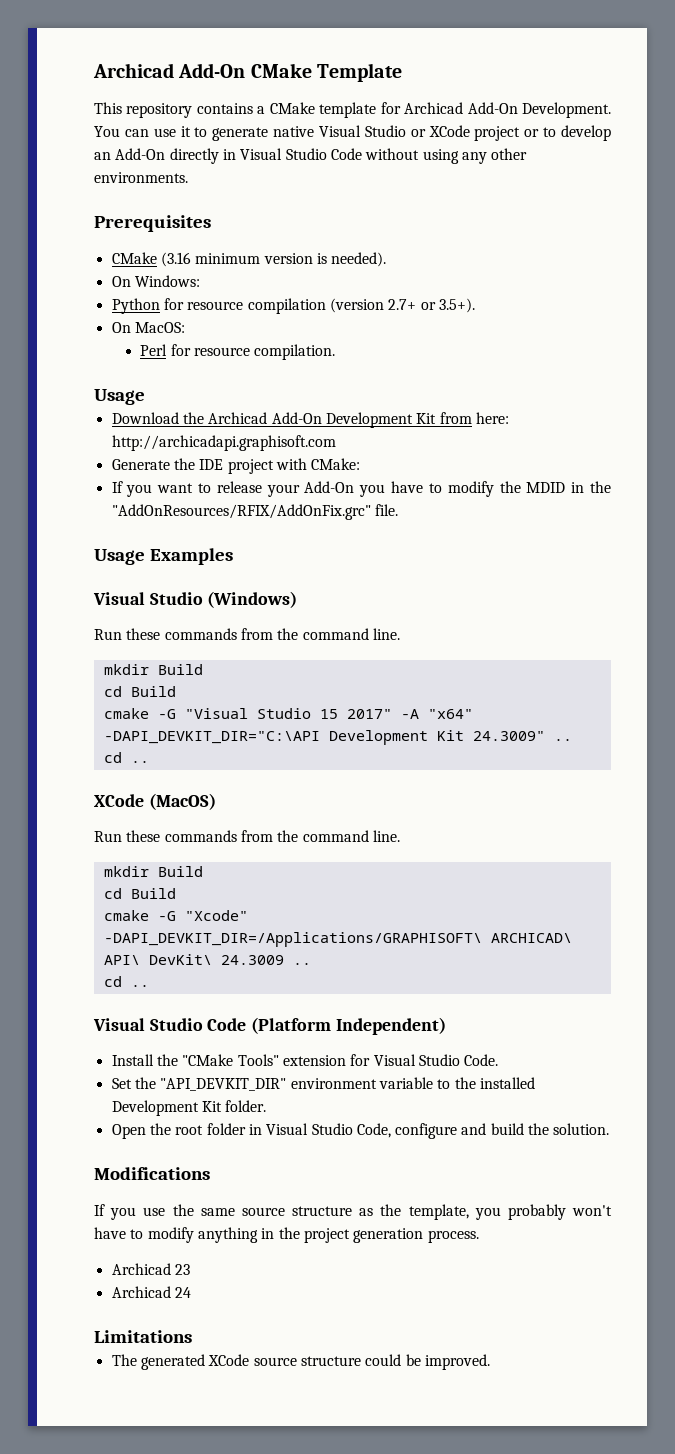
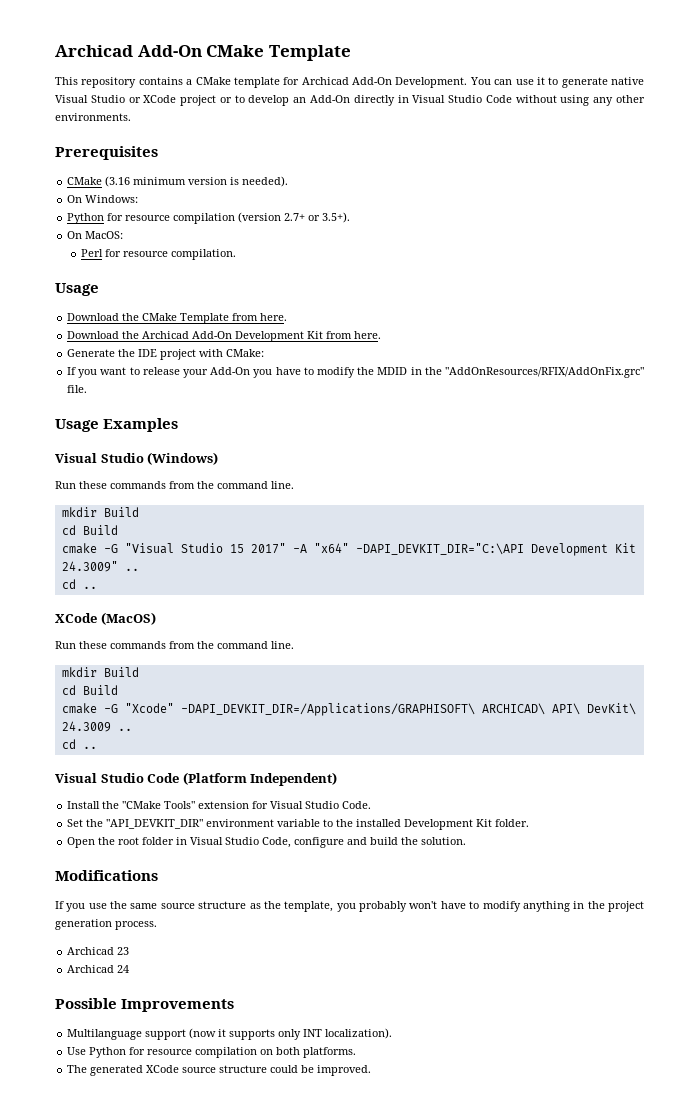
(145, 397) none -> [67,313,288,324] // Download the CMake Template from here.
[475,412,509,424] [111,435,336,451] here: http://archicadapi.graphisoft.com -> [354,331,382,339] here.
[94,1330,192,1343] Limitations -> [55,998,235,1012] [67,1028,393,1040] [67,1047,357,1058] Possible Improvements // Multilanguage support (now it supports only INT localization). // Use Python for resource compilation on both platforms.

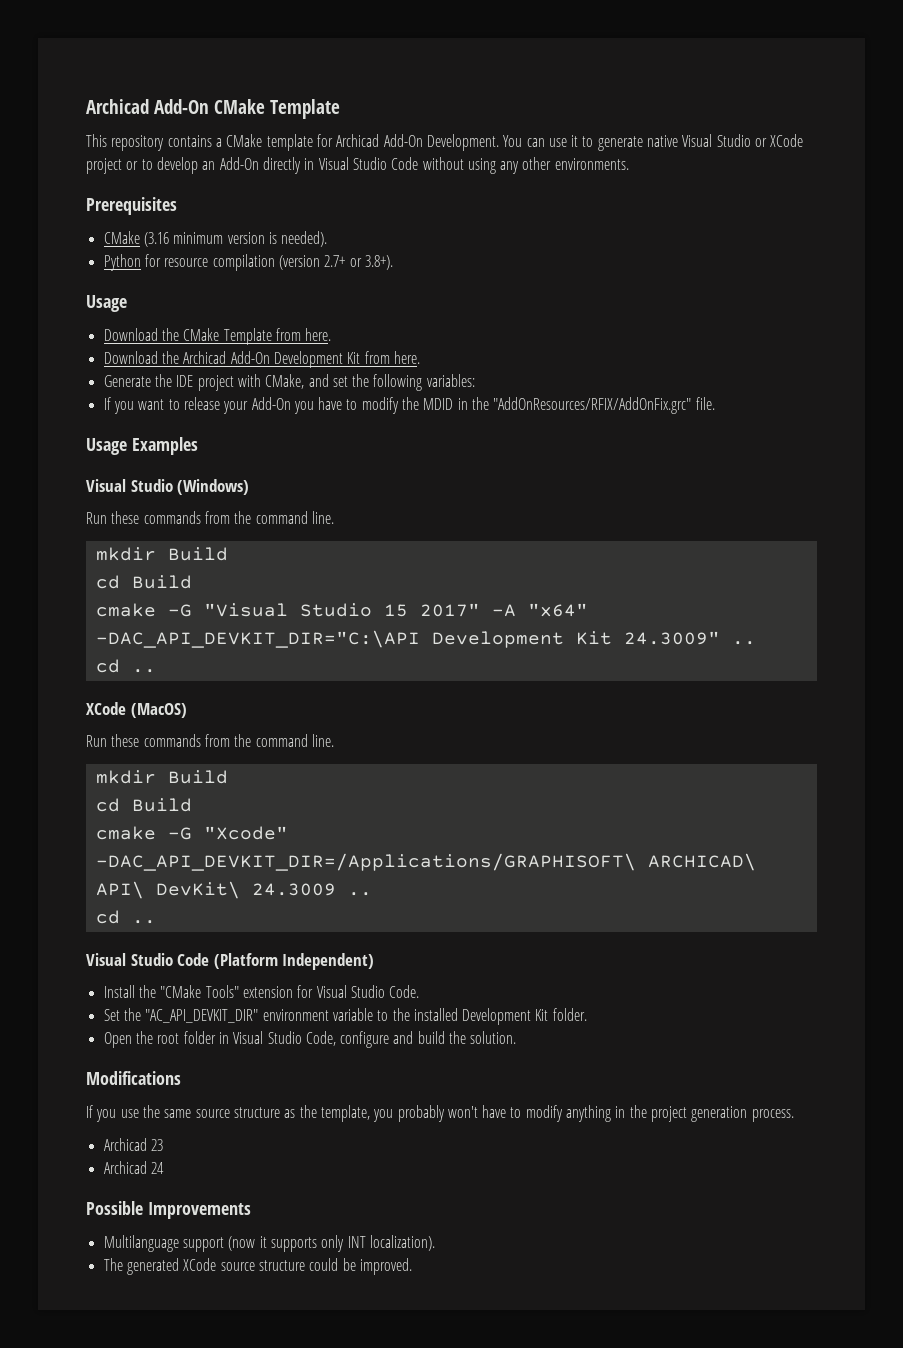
[67,195,139,203] // On Windows: -> (328, 239) none
[322,212,351,223] [67,231,124,239] [80,249,236,260] 3.5+). // On MacOS: // Perl for resource compilation. -> [364,255,393,270] 3.8+).
[226,349,265,357] CMake: -> [265,374,475,391] CMake, and set the following variables:
[355,543,524,555] -DAPI_DEVKIT_DIR="C:\API -> [95,630,420,648] -DAC_API_DEVKIT_DIR="C:\API
[180,703,475,716] -DAPI_DEVKIT_DIR=/Applications/GRAPHISOFT\ -> [95,853,636,871] -DAC_API_DEVKIT_DIR=/Applications/GRAPHISOFT\
[106,819,204,829] "API_DEVKIT_DIR" -> [145,1009,259,1023] "AC_API_DEVKIT_DIR"
[67,1047,357,1058] // Use Python for resource compilation on both platforms. -> (435, 1243) none

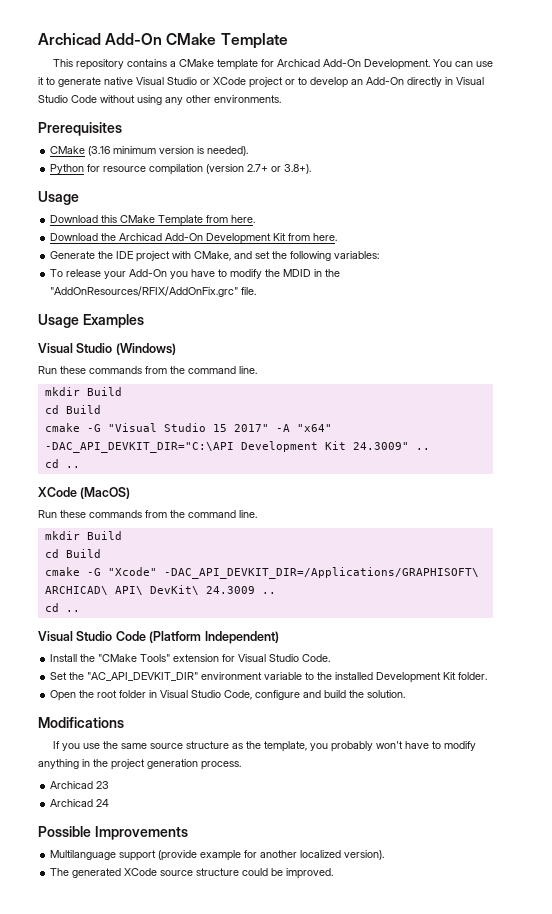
[161,328,179,341] the -> [101,215,118,223] this
[103,397,180,414] If you want to -> [50,269,64,277] To
[228,1235,435,1252] (now it supports only INT localization). -> [158,850,385,861] (provide example for another localized version).

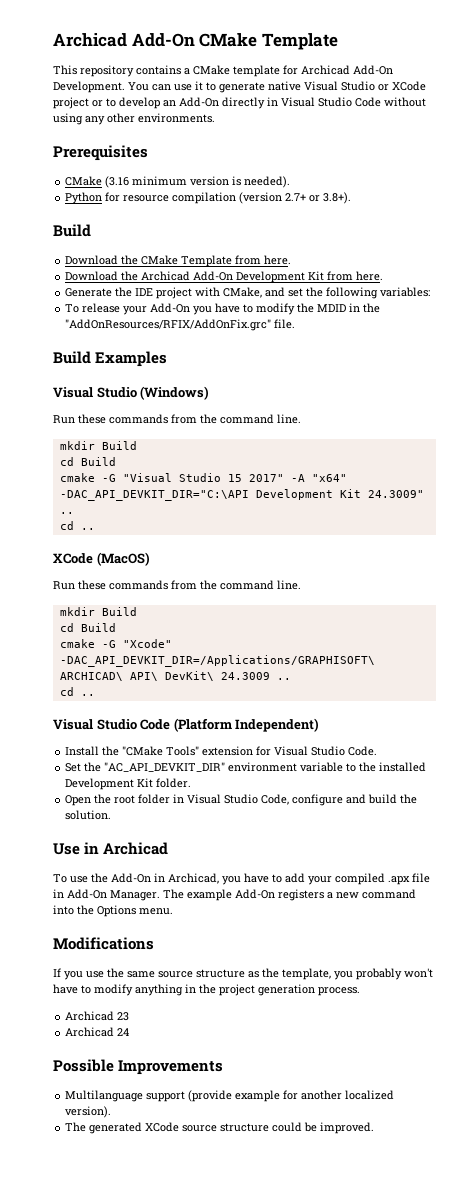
[38,191,79,205] [50,215,118,223] Usage // Download this -> [53,224,91,237] [65,255,139,265] Build // Download the
[38,314,79,328] Usage -> [53,351,91,364] Build
(406, 694) none -> [53,842,169,855] [53,873,430,885] [53,889,416,901] [53,905,173,917] // Use in Archicad // To use the Add-On in Archicad, you have to add your compiled .apx file in Add-On Manager. The example Add-On registers a new command into the Options menu.

